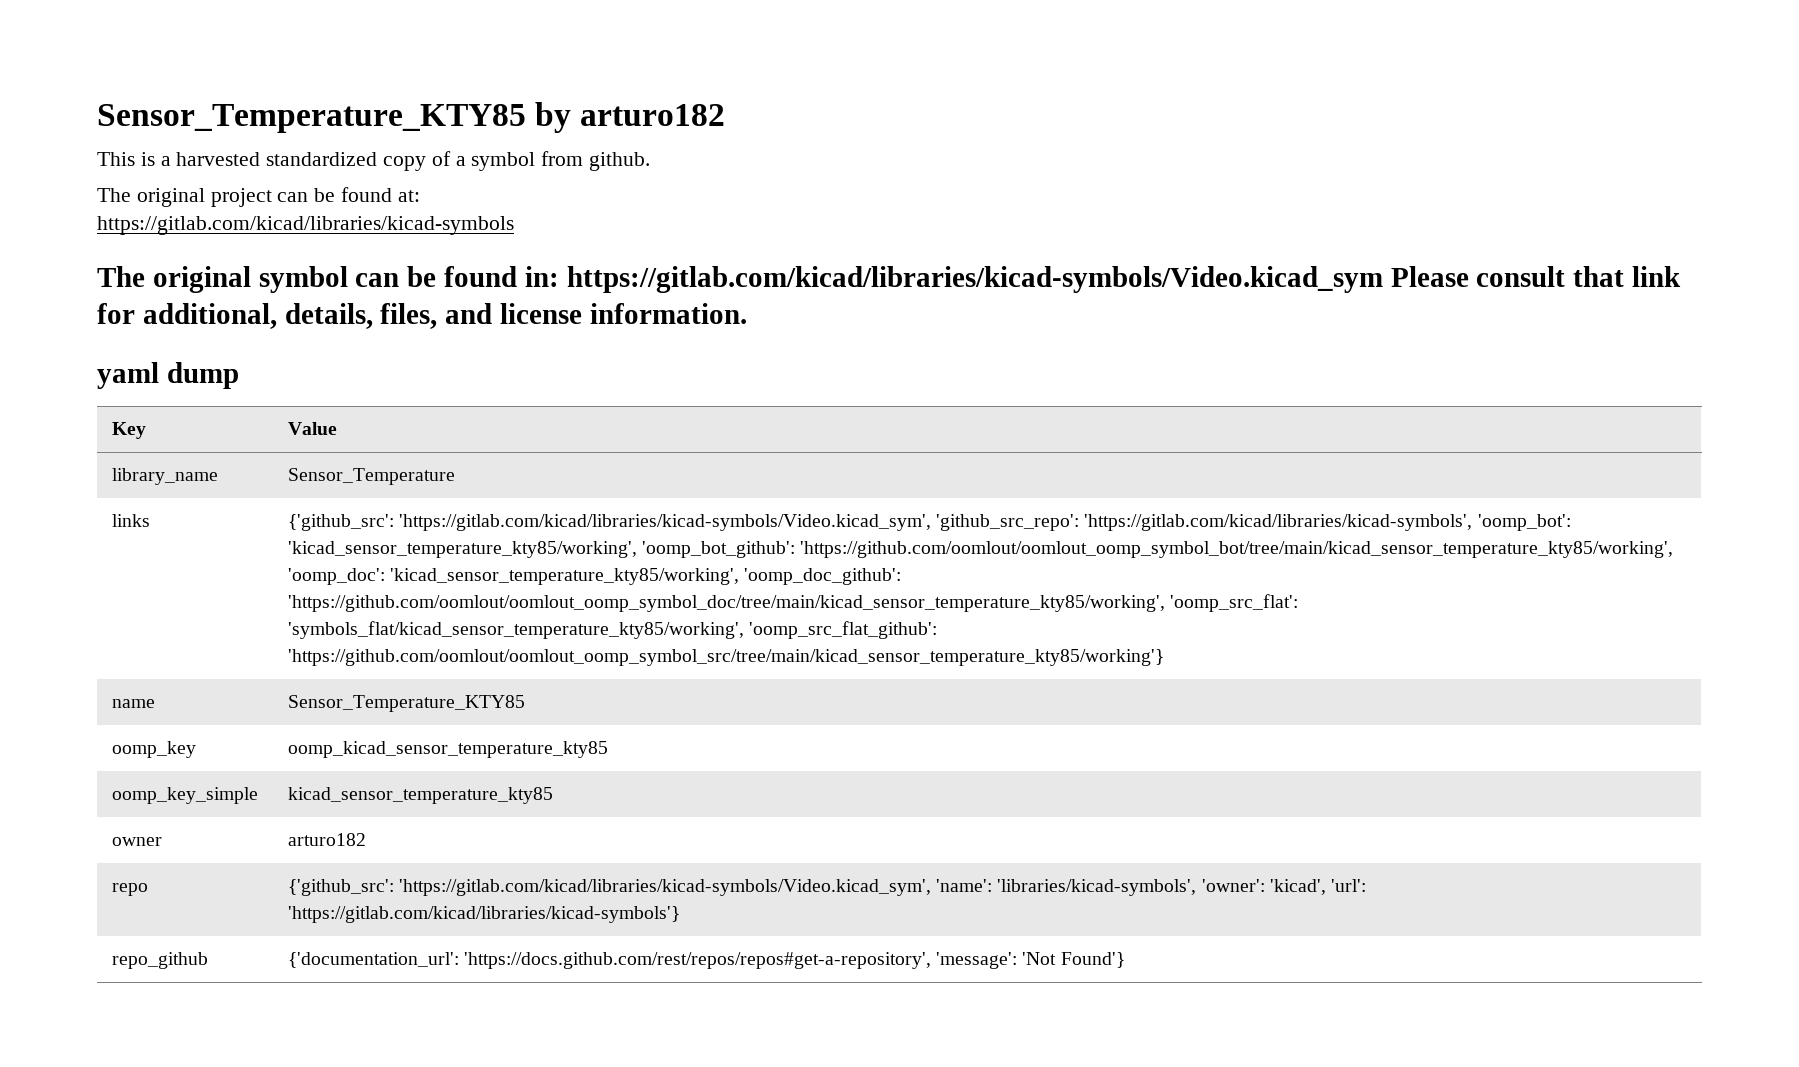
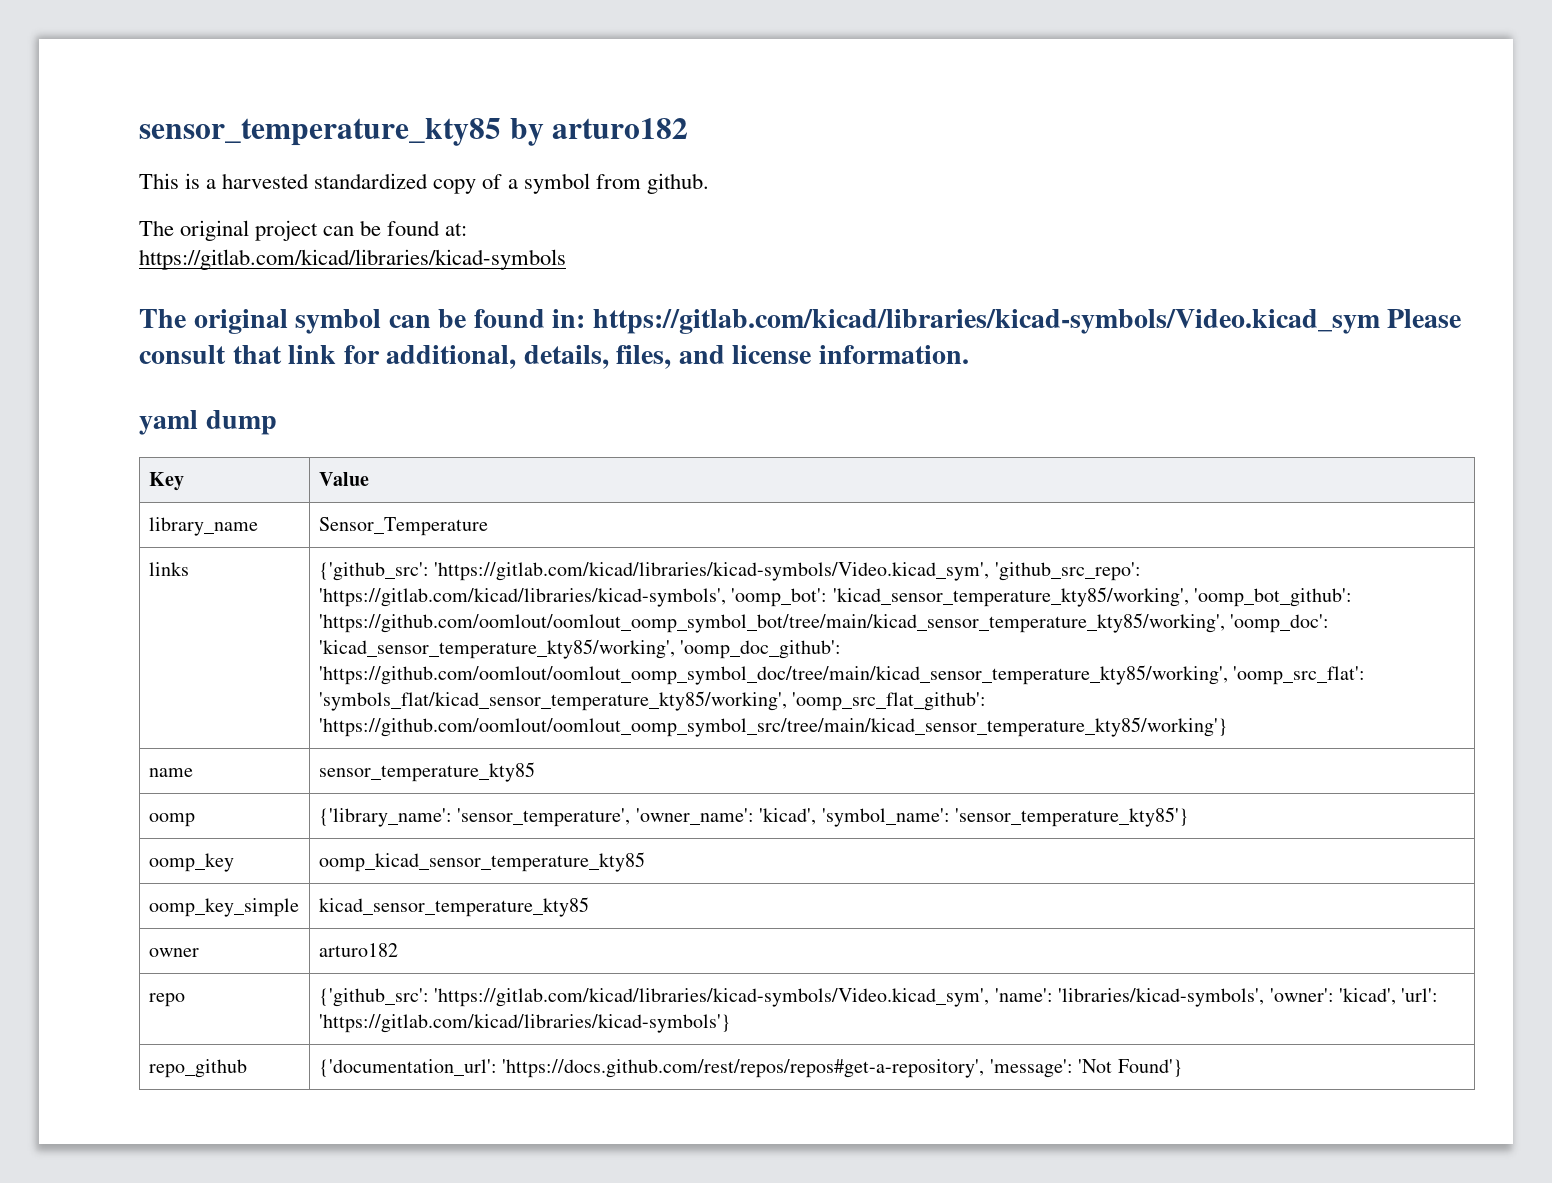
[97,104,526,133] Sensor_Temperature_KTY85 -> [139,118,501,146] sensor_temperature_kty85
[287,695,525,712] Sensor_Temperature_KTY85 -> [318,762,535,782] [148,813,195,827] [318,807,1189,827] sensor_temperature_kty85 // oomp | {'library_name': 'sensor_temperature', 'owner_name': 'kicad', 'symbol_name': 'sensor_temperature_kty85'}

